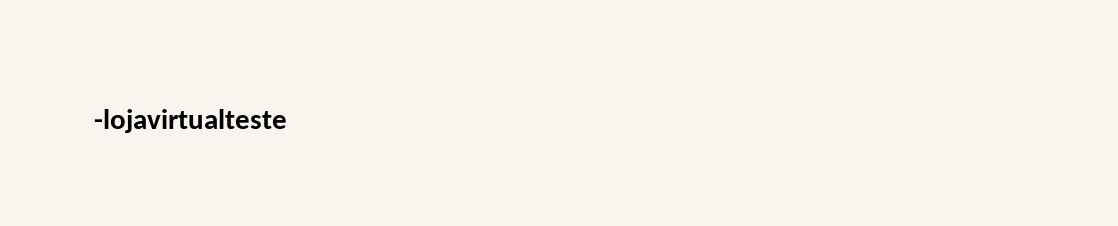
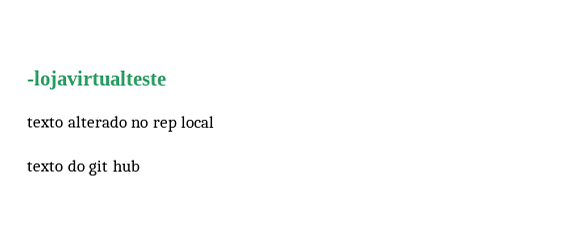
(287, 121) none -> [26,115,215,132] [26,159,140,176] // texto alterado no rep local // texto do git hub

